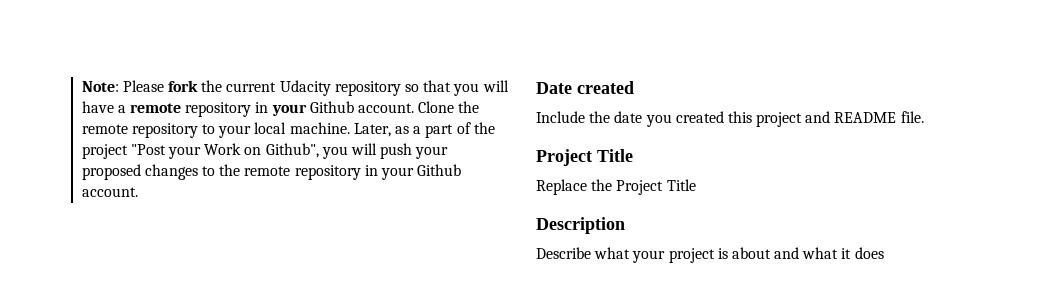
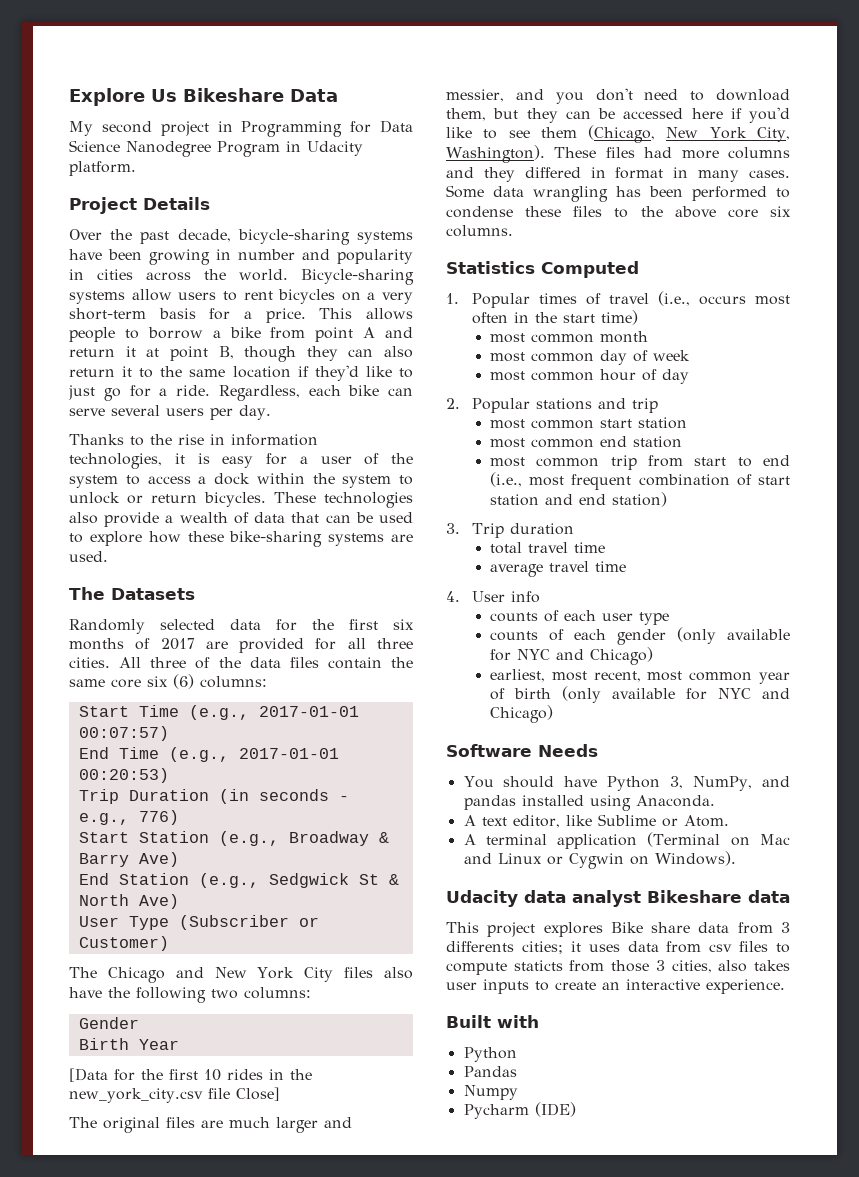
[81,80,509,96] [81,101,480,117] [81,122,495,138] [81,143,449,159] [81,164,462,180] [81,187,138,197] [536,81,634,94] [536,111,924,127] [536,149,633,166] [536,179,696,195] [536,217,625,234] [536,247,884,263] Note: Please fork the current Udacity repository so that you will have a remote repository in your Github account. Clone the remote repository to your local machine. Later, as a part of the project "Post your Work on Github", you will push your proposed changes to the remote repository in your Github account. // Date created // Include the date you created this project and README file. // Project Title // Replace the Project Title // Description // Describe what your project is about and what it does -> [69,88,338,106] [69,120,413,137] [69,140,363,157] [69,161,136,176] [69,197,210,214] [69,229,413,245] [69,249,413,265] [69,269,414,285] [69,289,413,304] [69,308,413,323] [69,327,413,342] [69,346,413,362] [69,365,413,381] [68,385,413,401] [69,405,271,420] [69,434,318,446] [69,453,413,469] [69,473,413,488] [69,492,413,508] [69,512,414,527] [69,531,413,547] [69,551,108,562] [69,587,195,600] [69,619,414,634] [69,638,413,653] [69,657,413,669] [69,674,267,689] [78,705,359,720] [78,726,169,741] [78,747,339,762] [78,768,169,783] [78,789,349,804] [78,810,179,825] [78,831,389,846] [78,852,179,867] [78,873,399,888] [78,894,179,909] [78,915,319,930] [78,936,169,951] [69,967,413,983] [69,987,311,1003] [78,1017,139,1029] [78,1038,179,1050] [69,1068,312,1082] [69,1087,280,1103] [69,1117,352,1133] [446,88,790,104] [446,107,790,123] [446,125,790,143] [446,145,790,163] [446,167,790,182] [446,185,790,202] [446,206,791,218] [446,225,513,237] [446,261,639,278] [446,291,790,308] [472,310,639,325] [490,331,649,343] [490,350,691,365] [490,369,690,384] [446,398,659,413] [490,417,688,429] [490,436,683,448] [490,455,790,470] [490,472,790,490] [490,492,668,507] [446,523,575,538] [490,542,606,554] [490,561,627,577] [446,591,541,603] [490,610,670,625] [490,627,790,645] [490,647,654,665] [490,669,790,684] [490,686,790,703] [490,705,554,723] [446,744,598,757] [463,776,790,791] [463,795,715,811] [463,814,729,828] [463,832,790,849] [463,851,736,869] [446,890,790,907] [446,922,790,937] [446,941,790,954] [446,960,790,975] [446,979,785,994] [446,1015,539,1028] [463,1047,517,1062] [463,1066,517,1077] [463,1085,518,1100] [463,1102,576,1119] Explore Us Bikeshare Data // My second project in Programming for Data Science Nanodegree Program in Udacity platform. // Project Details // Over the past decade, bicycle-sharing systems have been growing in number and popularity in cities across the world. Bicycle-sharing systems allow users to rent bicycles on a very short-term basis for a price. This allows people to borrow a bike from point A and return it at point B, though they can also return it to the same location if they'd like to just go for a ride. Regardless, each bike can serve several users per day. // Thanks to the rise in information technologies, it is easy for a user of the system to access a dock within the system to unlock or return bicycles. These technologies also provide a wealth of data that can be used to explore how these bike-sharing systems are used. // The Datasets // Randomly selected data for the first six months of 2017 are provided for all three cities. All three of the data files contain the same core six (6) columns: // Start Time (e.g., 2017-01-01 00:07:57) // End Time (e.g., 2017-01-01 00:20:53) // Trip Duration (in seconds - e.g., 776) // Start Station (e.g., Broadway & Barry Ave) // End Station (e.g., Sedgwick St & North Ave) // User Type (Subscriber or Customer) // The Chicago and New York City files also have the following two columns: // Gender // Birth Year // [Data for the first 10 rides in the new_york_city.csv file Close] // The original files are much larger and messier, and you don't need to download them, but they can be accessed here if you'd like to see them (Chicago, New York City, Washington). These files had more columns and they differed in format in many cases. Some data wrangling has been performed to condense these files to the above core six columns. // Statistics Computed // 1. Popular times of travel (i.e., occurs most often in the start time) // most common month // most common day of week // most common hour of day // 2. Popular stations and trip // most common start station // most common end station // most common trip from start to end (i.e., most frequent combination of start station and end station) // 3. Trip duration // total travel time // average travel time // 4. User info // counts of each user type // counts of each gender (only available for NYC and Chicago) // earliest, most recent, most common year of birth (only available for NYC and Chicago) // Software Needs // You should have Python 3, NumPy, and pandas installed using Anaconda. // A text editor, like Sublime or Atom. // A terminal application (Terminal on Mac and Linux or Cygwin on Windows). // Udacity data analyst Bikeshare data // This project explores Bike share data from 3 differents cities; it uses data from csv files to compute staticts from those 3 cities, also takes user inputs to create an interactive experience. // Built with // Python // Pandas // Numpy // Pycharm (IDE)

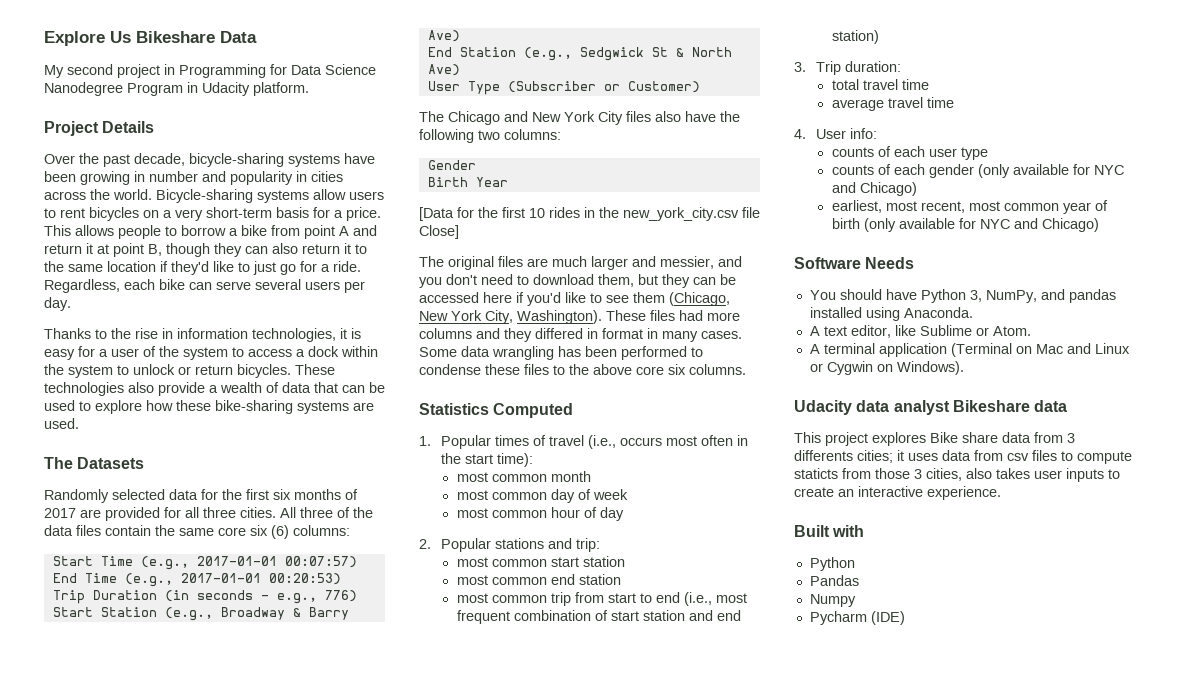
[601,310,639,325] time) -> [496,453,533,467] time):
[632,398,659,413] trip -> [575,538,600,552] trip:
[510,523,575,535] duration -> [844,61,901,72] duration:
[511,591,541,603] info -> [849,128,877,139] info:

